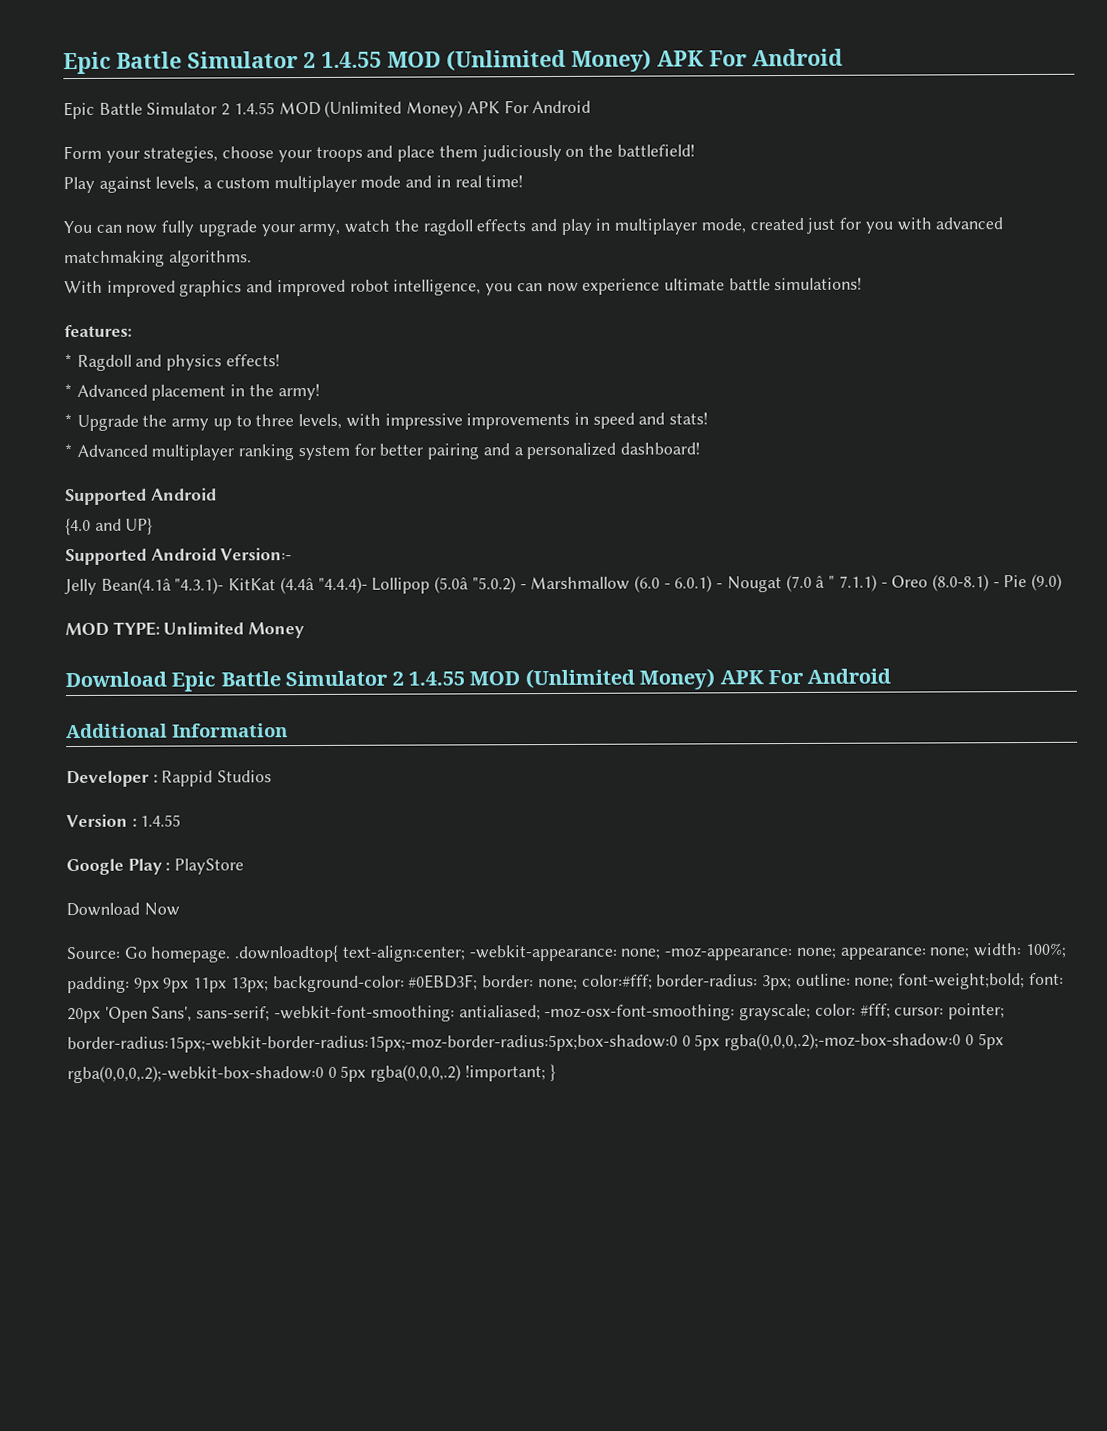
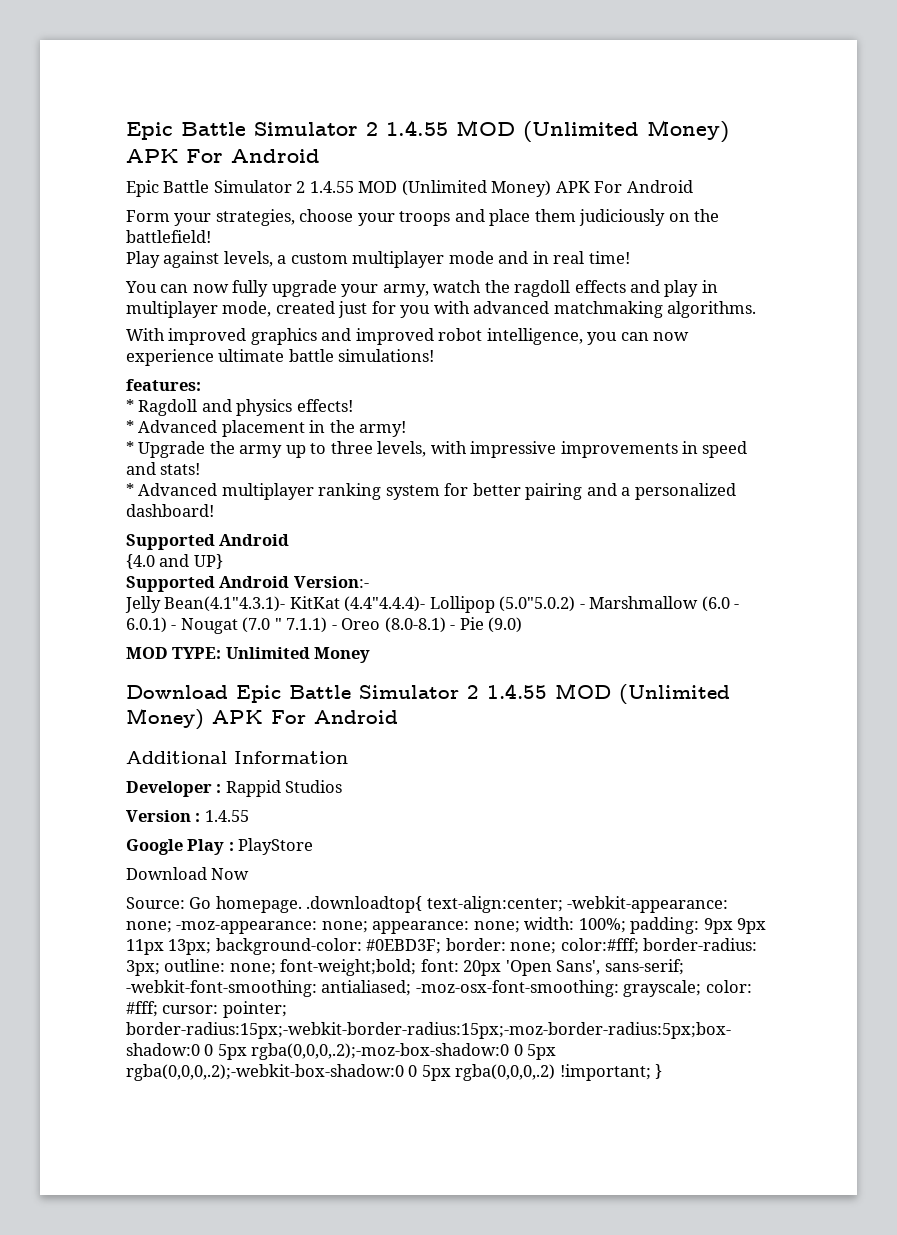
[100,576,516,595] Bean(4.1â "4.3.1)- KitKat (4.4â "4.4.4)- Lollipop (5.0â "5.0.2) -> [164,596,576,613] Bean(4.1"4.3.1)- KitKat (4.4"4.4.4)- Lollipop (5.0"5.0.2)
[815,575,826,588] â -> (271, 625) none

